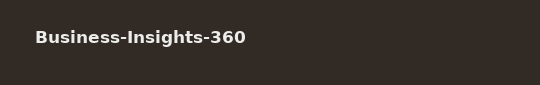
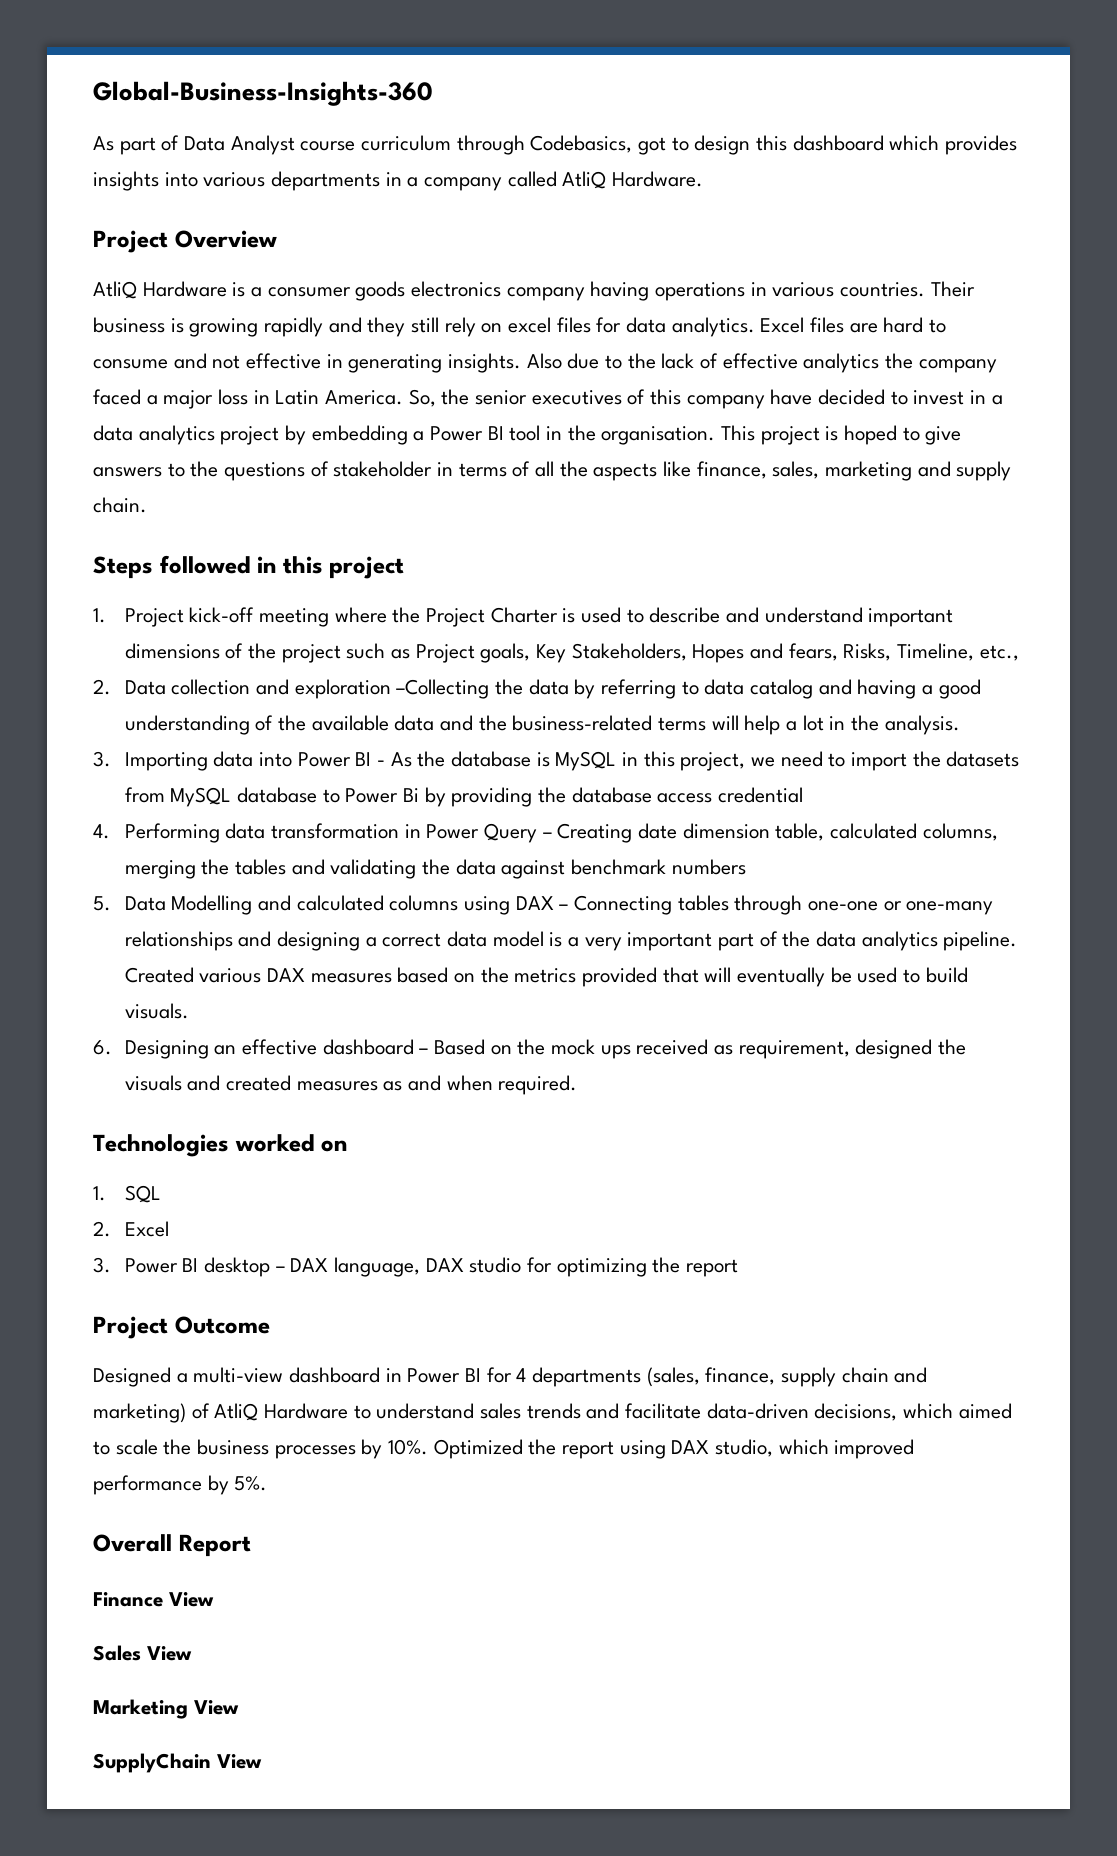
[35,30,246,47] Business-Insights-360 -> [93,81,433,106] [93,135,1018,155] [93,171,704,191] [93,230,277,253] [93,281,975,301] [93,317,947,337] [93,353,997,373] [93,389,1003,409] [93,425,962,445] [93,461,1012,481] [93,497,147,513] [93,555,405,579] [93,607,954,627] [124,643,1019,663] [93,679,981,699] [124,715,960,735] [93,751,1020,771] [124,787,804,807] [93,823,998,843] [124,859,746,879] [93,895,994,915] [124,931,1018,951] [124,967,968,987] [124,1003,189,1019] [93,1039,967,1059] [124,1075,578,1095] [93,1134,348,1157] [93,1185,161,1203] [93,1221,169,1237] [93,1257,739,1277] [93,1316,270,1339] [93,1367,928,1387] [93,1403,1012,1423] [93,1439,915,1459] [93,1475,268,1495] [93,1534,251,1557] [93,1592,214,1607] [93,1645,192,1661] [93,1699,239,1719] [93,1753,262,1773] Global-Business-Insights-360 // As part of Data Analyst course curriculum through Codebasics, got to design this dashboard which provides insights into various departments in a company called AtliQ Hardware. // Project Overview // AtliQ Hardware is a consumer goods electronics company having operations in various countries. Their business is growing rapidly and they still rely on excel files for data analytics. Excel files are hard to consume and not effective in generating insights. Also due to the lack of effective analytics the company faced a major loss in Latin America. So, the senior executives of this company have decided to invest in a data analytics project by embedding a Power BI tool in the organisation. This project is hoped to give answers to the questions of stakeholder in terms of all the aspects like finance, sales, marketing and supply chain. // Steps followed in this project // 1. Project kick-off meeting where the Project Charter is used to describe and understand important dimensions of the project such as Project goals, Key Stakeholders, Hopes and fears, Risks, Timeline, etc., // 2. Data collection and exploration –Collecting the data by referring to data catalog and having a good understanding of the available data and the business-related terms will help a lot in the analysis. // 3. Importing data into Power BI - As the database is MySQL in this project, we need to import the datasets from MySQL database to Power Bi by providing the database access credential // 4. Performing data transformation in Power Query – Creating date dimension table, calculated columns, merging the tables and validating the data against benchmark numbers // 5. Data Modelling and calculated columns using DAX – Connecting tables through one-one or one-many relationships and designing a correct data model is a very important part of the data analytics pipeline. Created various DAX measures based on the metrics provided that will eventually be used to build visuals. // 6. Designing an effective dashboard – Based on the mock ups received as requirement, designed the visuals and created measures as and when required. // Technologies worked on // 1. SQL // 2. Excel // 3. Power BI desktop – DAX language, DAX studio for optimizing the report // Project Outcome // Designed a multi-view dashboard in Power BI for 4 departments (sales, finance, supply chain and marketing) of AtliQ Hardware to understand sales trends and facilitate data-driven decisions, which aimed to scale the business processes by 10%. Optimized the report using DAX studio, which improved performance by 5%. // Overall Report // Finance View // Sales View // Marketing View // SupplyChain View

